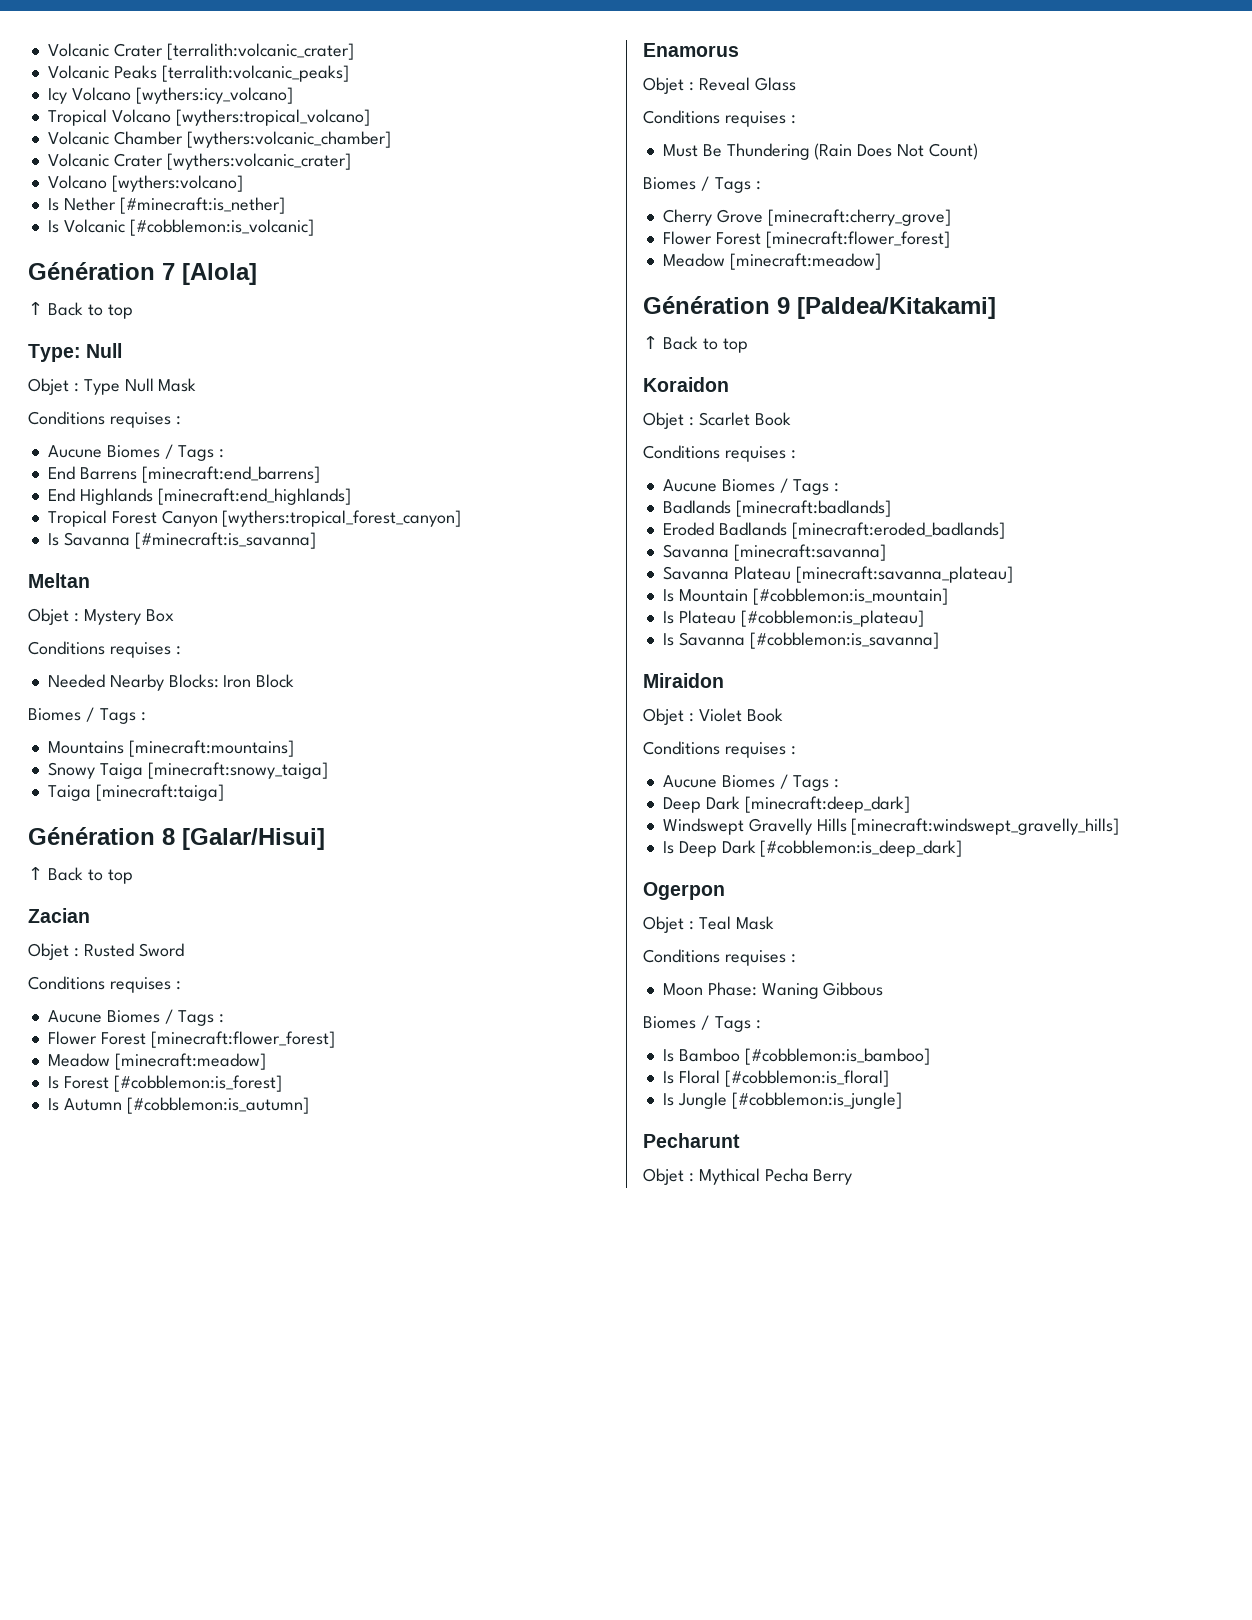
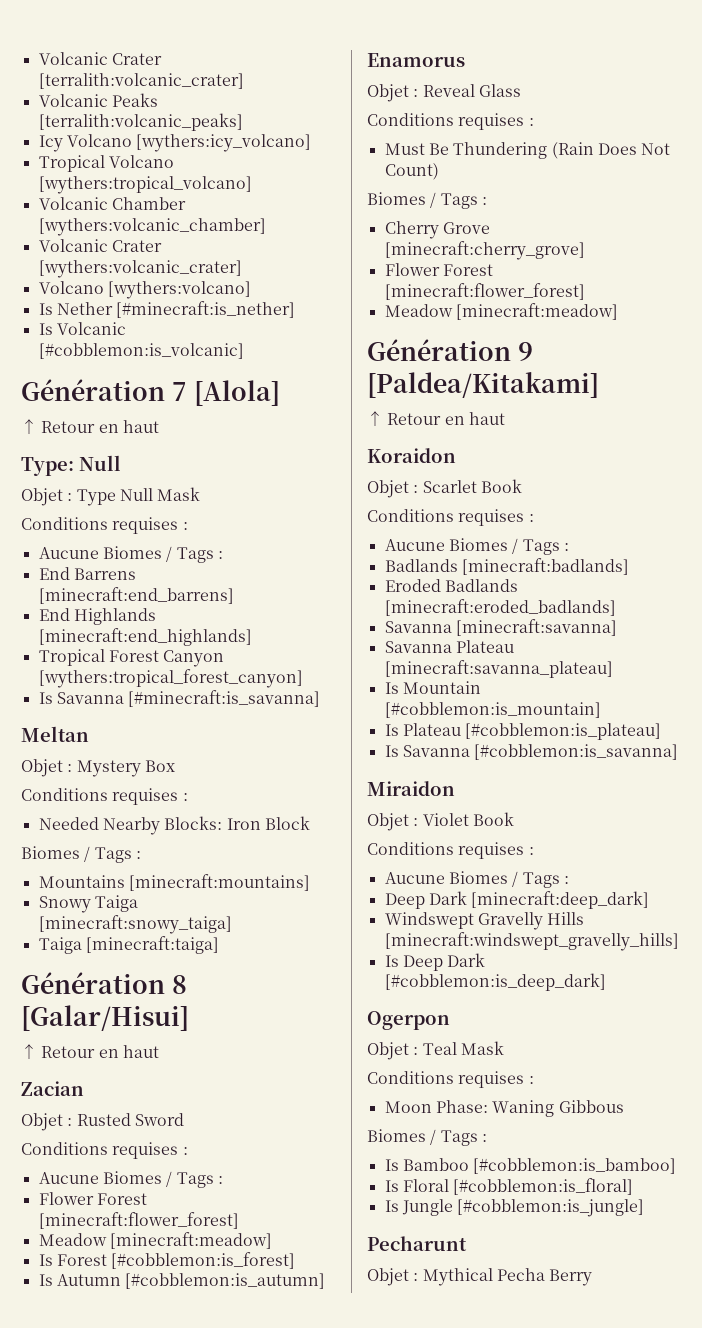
[47,302,133,319] Back to top -> [41,420,159,433] Retour en haut
[47,867,133,884] Back to top -> [41,1045,159,1058] Retour en haut
[662,336,748,353] Back to top -> [387,412,505,425] Retour en haut

